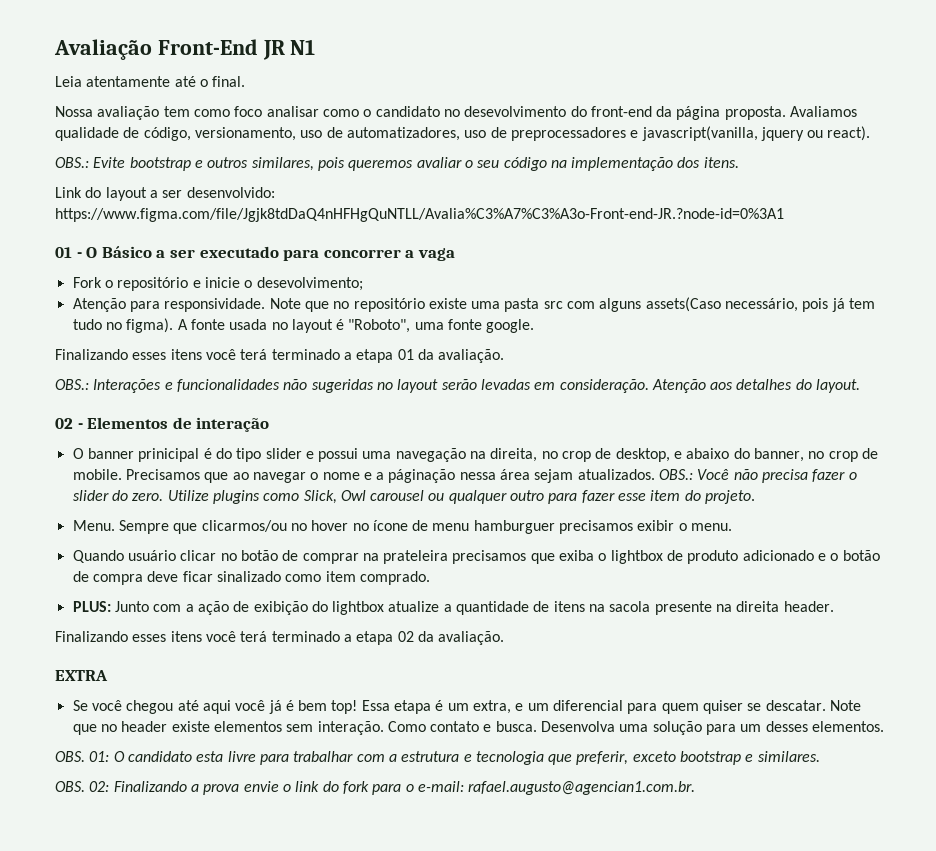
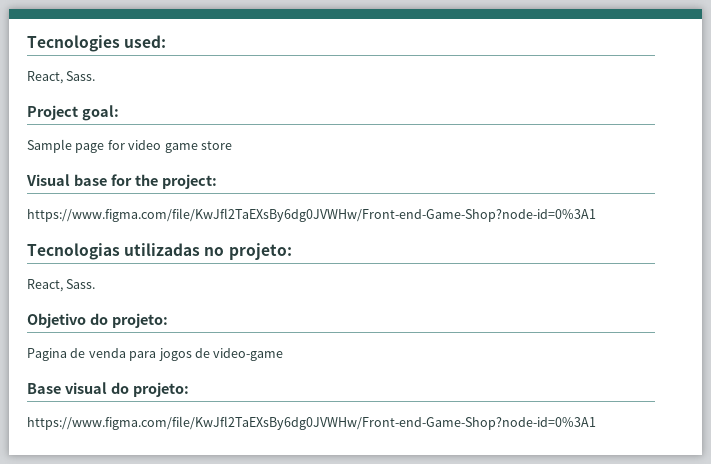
[54,39,316,60] [55,76,246,87] [55,106,858,120] [55,126,871,141] [55,157,739,171] [55,187,275,201] [55,208,784,222] [55,246,455,261] [72,277,363,291] [72,297,876,312] [72,318,535,333] [55,349,505,363] [55,379,861,393] [55,417,270,432] [72,448,878,462] [72,469,857,483] [72,490,756,504] [72,520,733,534] [72,550,880,564] [72,571,430,585] [72,601,834,615] [55,631,505,645] [55,670,108,681] [72,700,861,714] [72,721,885,735] [55,751,820,765] [55,781,696,795] Avaliação Front-End JR N1 // Leia atentamente até o final. // Nossa avaliação tem como foco analisar como o candidato no desevolvimento do front-end da página proposta. Avaliamos qualidade de código, versionamento, uso de automatizadores, uso de preprocessadores e javascript(vanilla, jquery ou react). // OBS.: Evite bootstrap e outros similares, pois queremos avaliar o seu código na implementação dos itens. // Link do layout a ser desenvolvido: https://www.figma.com/file/Jgjk8tdDaQ4nHFHgQuNTLL/Avalia%C3%A7%C3%A3o-Front-end-JR.?node-id=0%3A1 // 01 - O Básico a ser executado para concorrer a vaga // Fork o repositório e inicie o desevolvimento; // Atenção para responsividade. Note que no repositório existe uma pasta src com alguns assets(Caso necessário, pois já tem tudo no figma). A fonte usada no layout é "Roboto", uma fonte google. // Finalizando esses itens você terá terminado a etapa 01 da avaliação. // OBS.: Interações e funcionalidades não sugeridas no layout serão levadas em consideração. Atenção aos detalhes do layout. // 02 - Elementos de interação // O banner prinicipal é do tipo slider e possui uma navegação na direita, no crop de desktop, e abaixo do banner, no crop de mobile. Precisamos que ao navegar o nome e a páginação nessa área sejam atualizados. OBS.: Você não precisa fazer o slider do zero. Utilize plugins como Slick, Owl carousel ou qualquer outro para fazer esse item do projeto. // Menu. Sempre que clicarmos/ou no hover no ícone de menu hamburguer precisamos exibir o menu. // Quando usuário clicar no botão de comprar na prateleira precisamos que exiba o lightbox de produto adicionado e o botão de compra deve ficar sinalizado como item comprado. // PLUS: Junto com a ação de exibição do lightbox atualize a quantidade de itens na sacola presente na direita header. // Finalizando esses itens você terá terminado a etapa 02 da avaliação. // EXTRA // Se você chegou até aqui você já é bem top! Essa etapa é um extra, e um diferencial para quem quiser se descatar. Note que no header existe elementos sem interação. Como contato e busca. Desenvolva uma solução para um desses elementos. // OBS. 01: O candidato esta livre para trabalhar com a estrutura e tecnologia que preferir, exceto bootstrap e similares. // OBS. 02: Finalizando a prova envie o link do fork para o e-mail: rafael.augusto@agencian1.com.br. -> [27,35,167,52] [27,71,96,84] [27,105,119,121] [27,139,232,153] [26,174,217,189] [27,208,596,222] [27,243,292,260] [27,279,96,292] [27,313,168,328] [27,348,284,361] [27,382,189,397] [27,416,596,430] Tecnologies used: // React, Sass. // Project goal: // Sample page for video game store // Visual base for the project: // https://www.figma.com/file/KwJfl2TaEXsBy6dg0JVWHw/Front-end-Game-Shop?node-id=0%3A1 // Tecnologias utilizadas no projeto: // React, Sass. // Objetivo do projeto: // Pagina de venda para jogos de video-game // Base visual do projeto: // https://www.figma.com/file/KwJfl2TaEXsBy6dg0JVWHw/Front-end-Game-Shop?node-id=0%3A1

